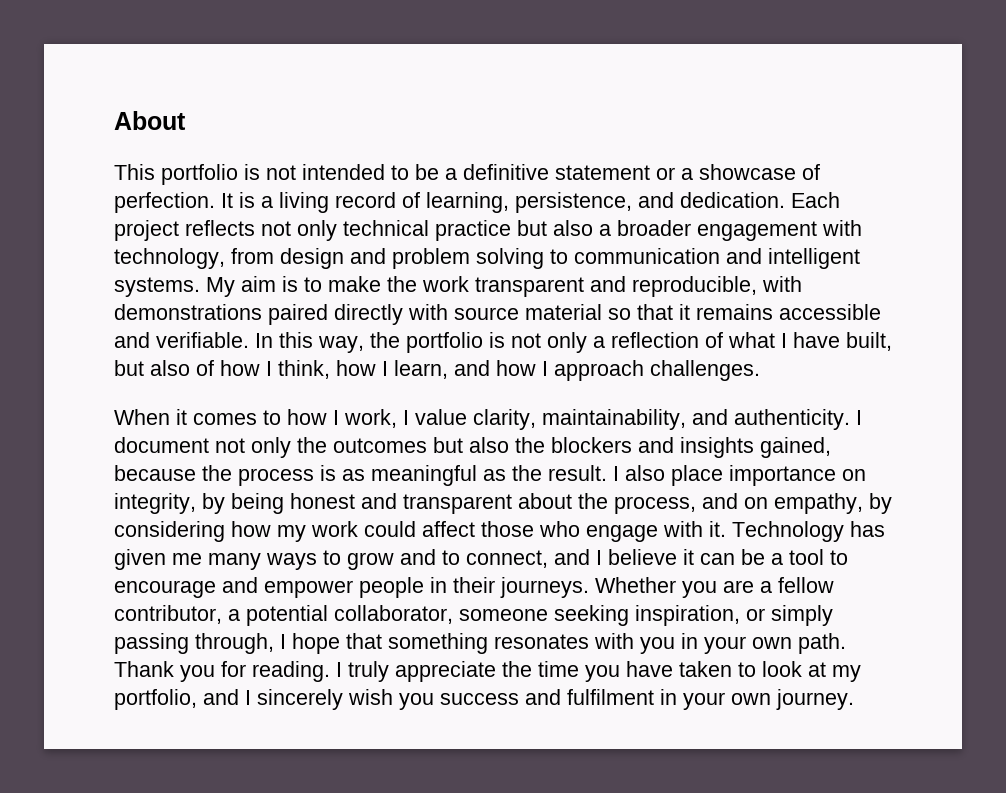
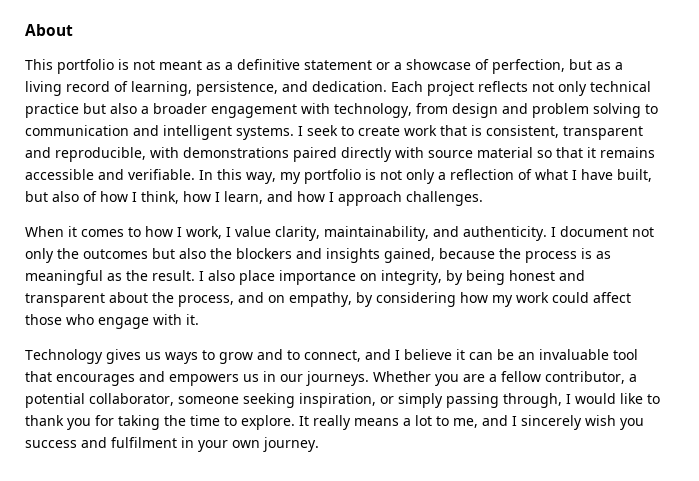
[302,164,439,180] intended to be -> [159,60,221,70] meant as
[114,192,255,213] perfection. It is -> [492,59,611,74] perfection, but as
[206,276,469,297] My aim is to make the work -> [298,125,559,138] I seek to create work that is consistent,
[370,332,400,348] the -> [280,172,301,184] my
[732,521,885,542] [114,549,261,570] Technology has given me many -> [25,349,161,364] // Technology gives us
[771,549,848,565] [114,577,495,598] a tool to encourage and empower people in their -> [518,349,638,360] [25,371,303,386] an invaluable tool that encourages and empowers us in our
[292,633,846,654] [114,661,861,682] [114,689,197,710] hope that something resonates with you in your own path. Thank you for reading. I truly appreciate the time you have taken to look at my portfolio, -> [575,393,660,404] [25,415,478,430] would like to thank you for taking the time to explore. It really means a lot to me,

